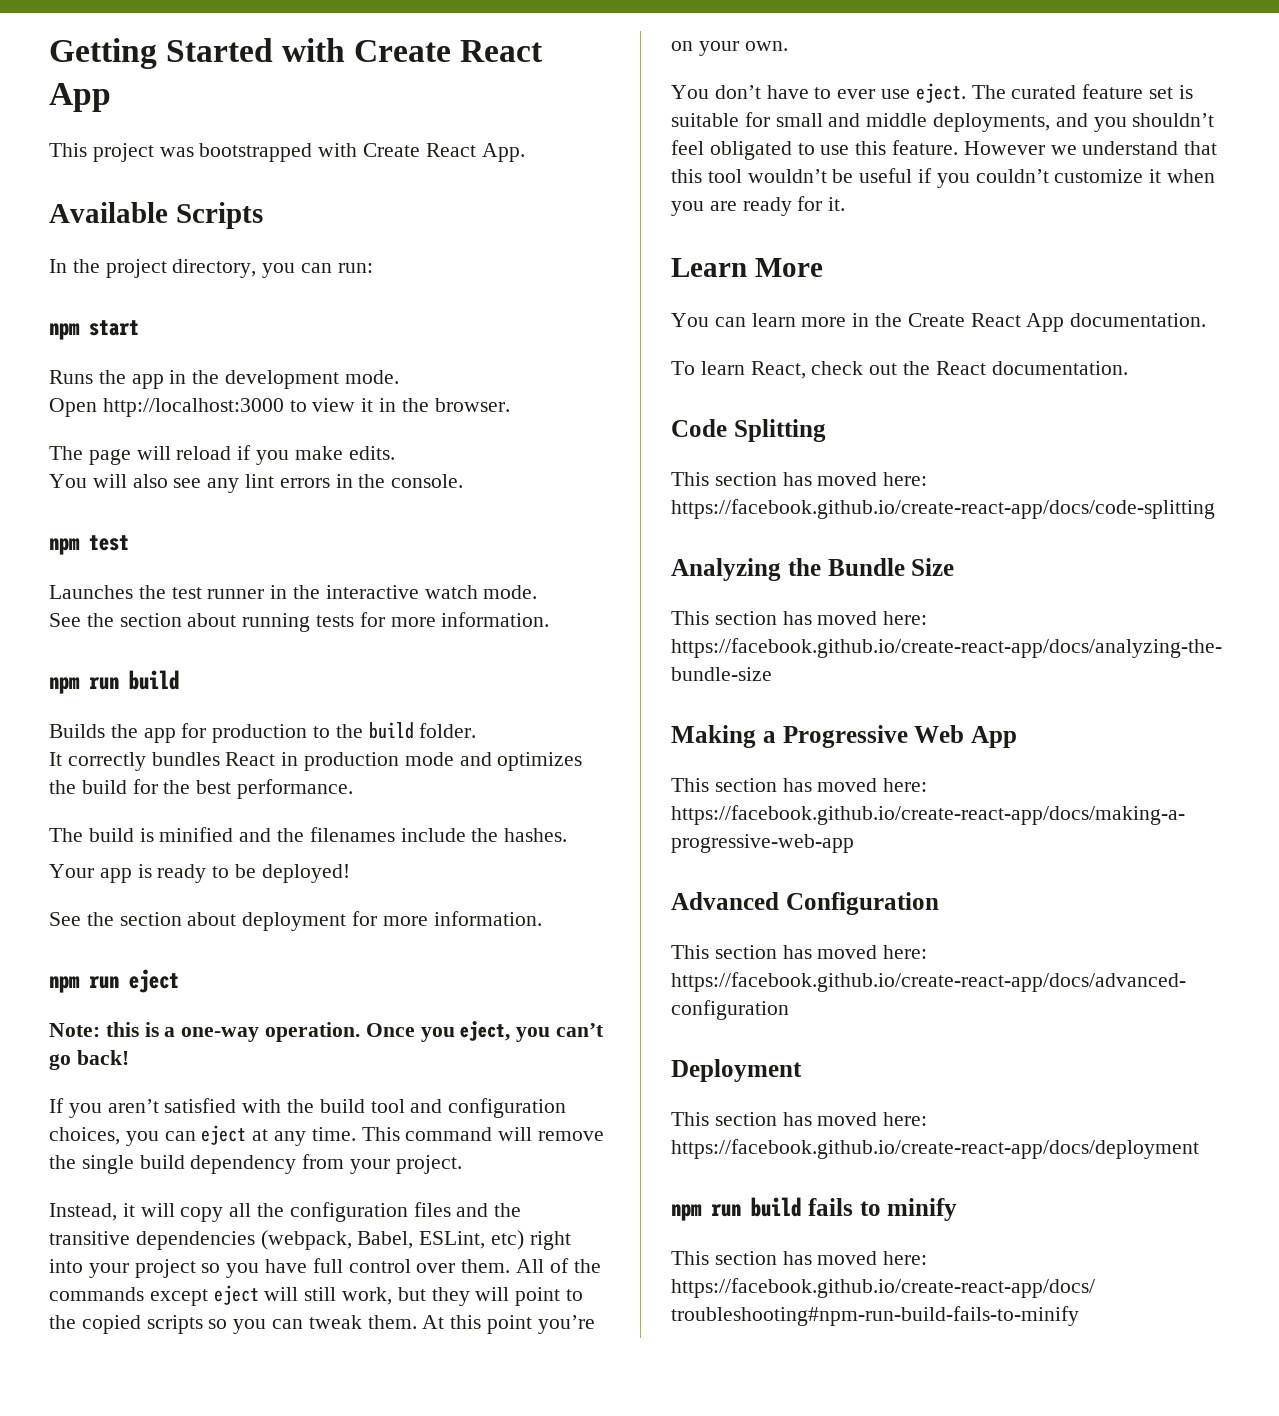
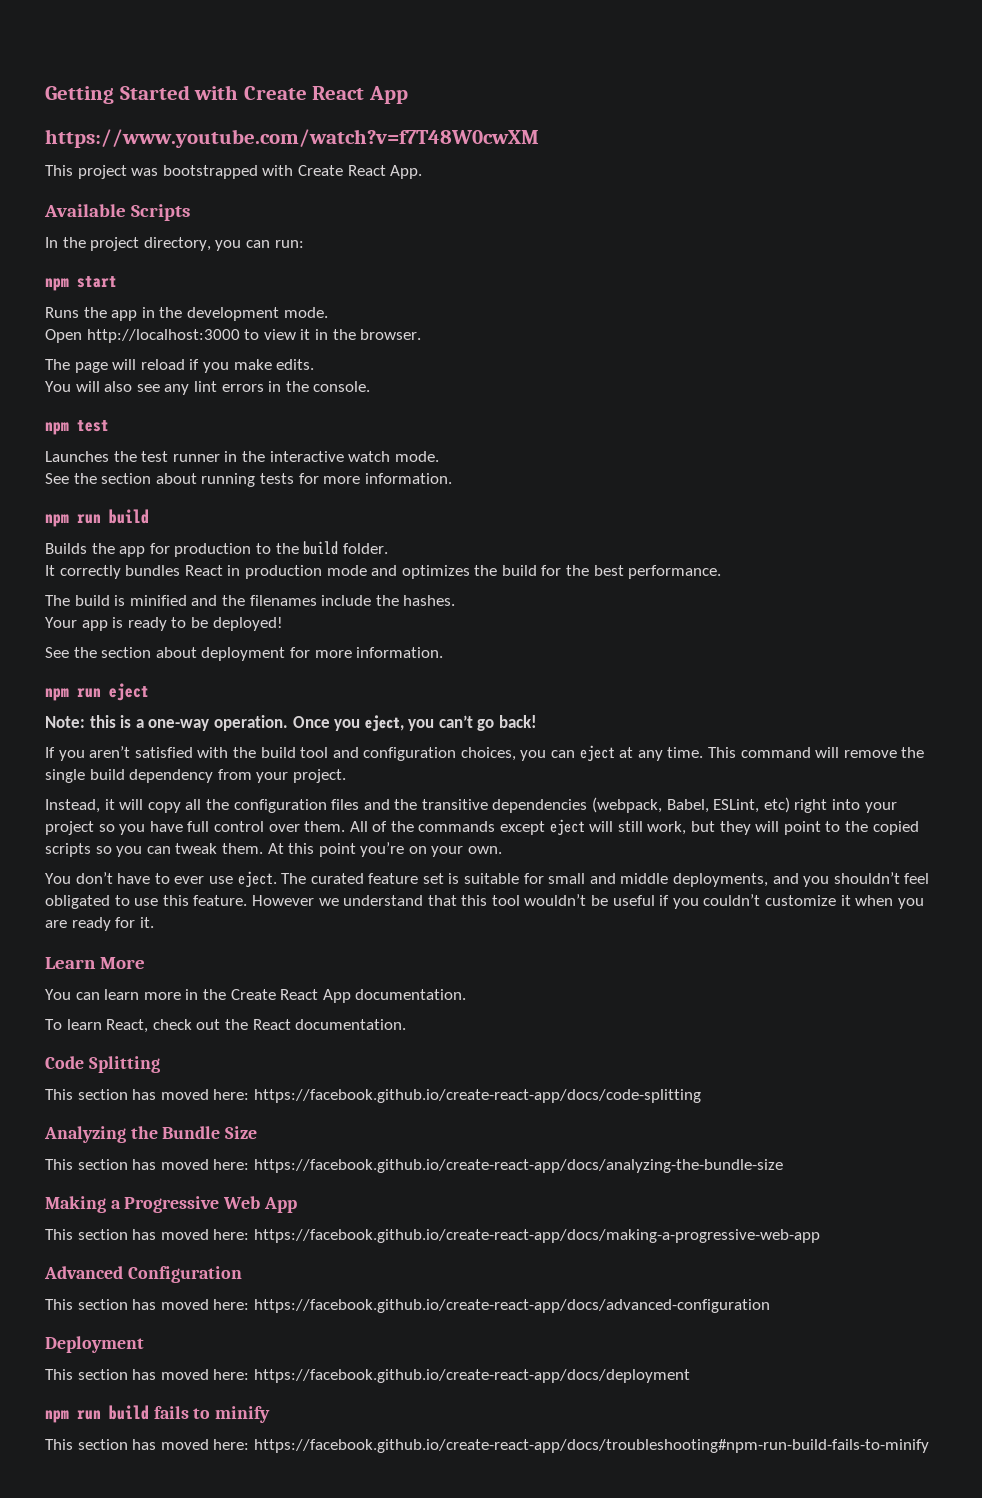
(111, 97) none -> [45,129,539,148] // https://www.youtube.com/watch?v=f7T48W0cwXM

